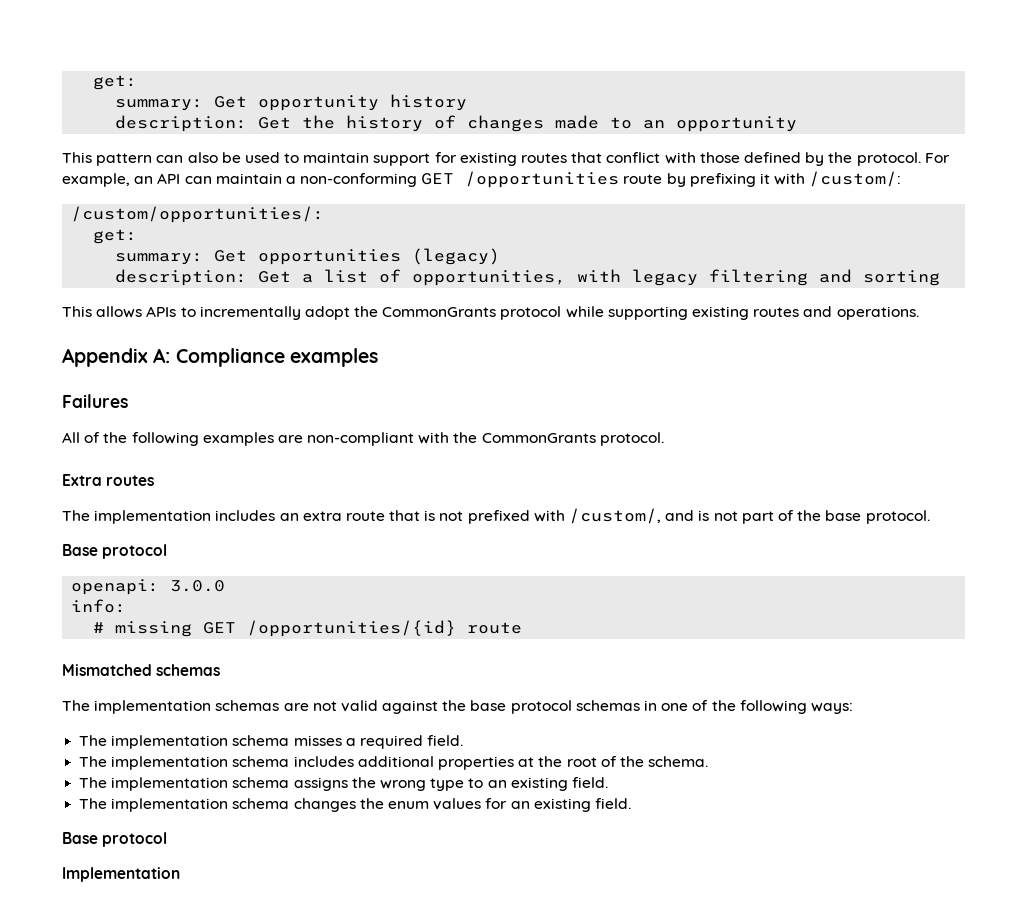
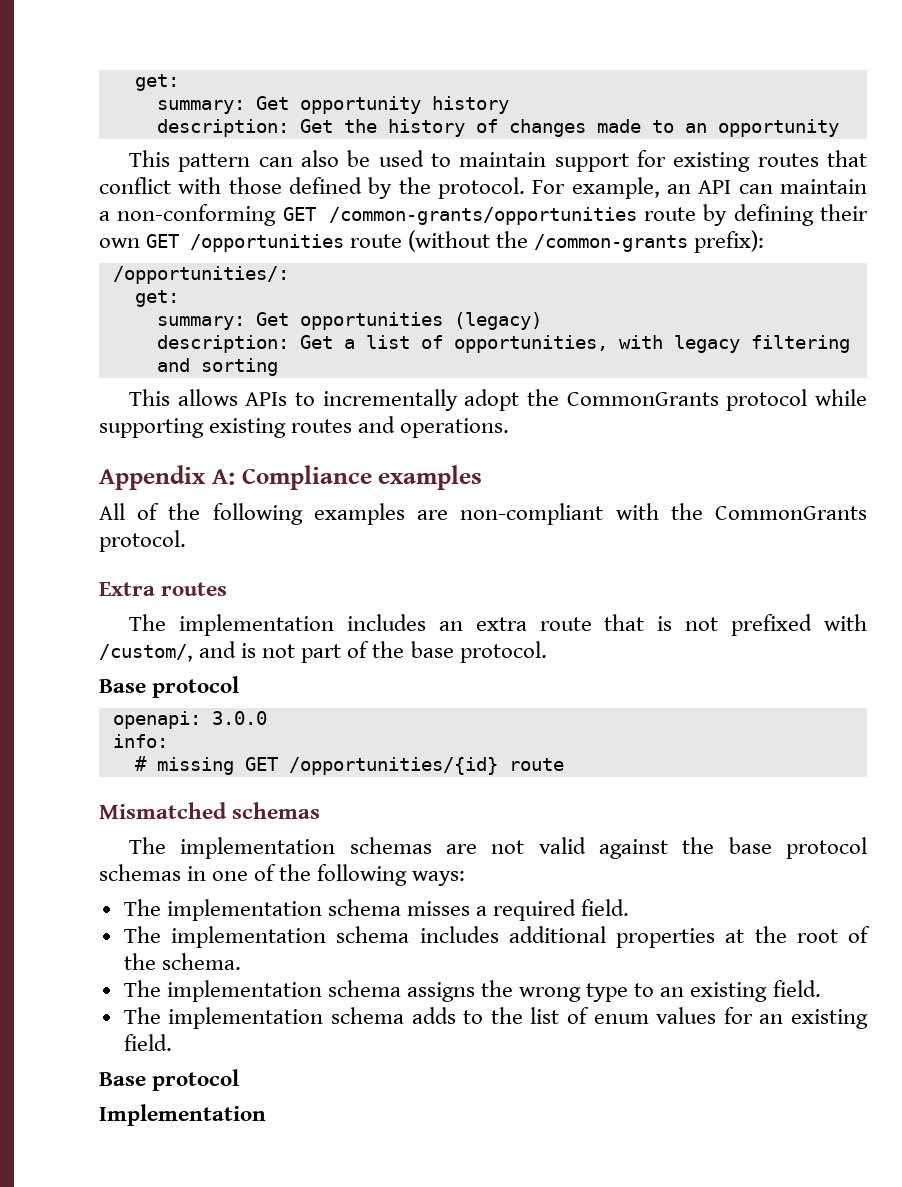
[465,171,902,188] [71,206,325,223] /opportunities route by prefixing it with /custom/: // /custom/opportunities/: -> [328,204,868,226] [99,230,765,253] [112,266,289,284] /common-grants/opportunities route by defining their own GET /opportunities route (without the /common-grants prefix): // /opportunities/:
[62,394,128,408] // Failures -> (483, 477) none
[293,798,384,812] changes the -> [411,1007,589,1024] adds to the list of

